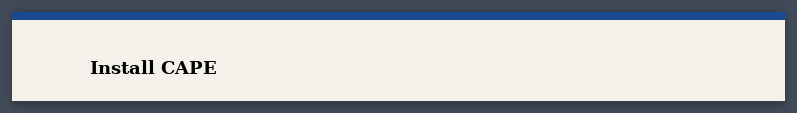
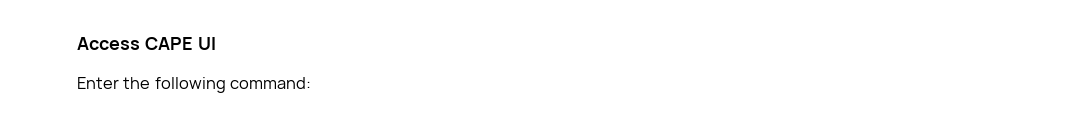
[90,60,217,74] Install CAPE -> [77,37,216,50] [77,77,312,93] Access CAPE UI // Enter the following command:

